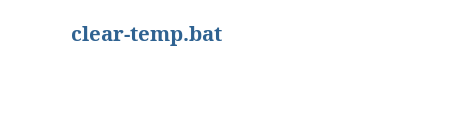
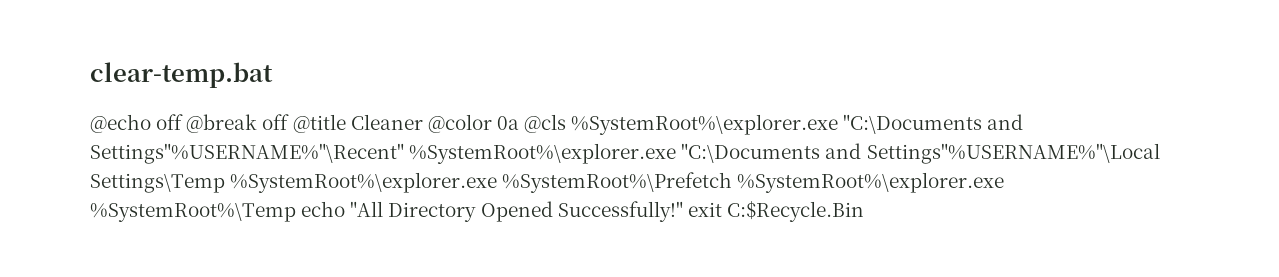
(222, 36) none -> [90,114,1024,135] [90,143,1160,164] [90,172,1005,193] [90,201,864,222] // @echo off @break off @title Cleaner @color 0a @cls %SystemRoot%\explorer.exe "C:\Documents and Settings"%USERNAME%"\Recent" %SystemRoot%\explorer.exe "C:\Documents and Settings"%USERNAME%"\Local Settings\Temp %SystemRoot%\explorer.exe %SystemRoot%\Prefetch %SystemRoot%\explorer.exe %SystemRoot%\Temp echo "All Directory Opened Successfully!" exit C:$Recycle.Bin

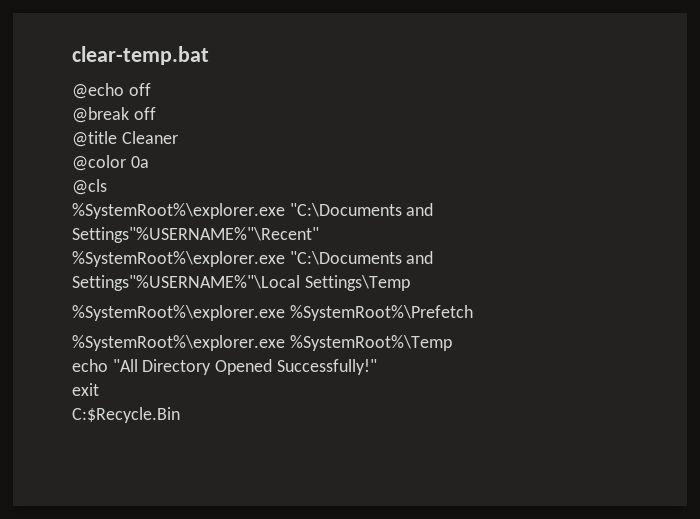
(184, 122) none -> (151, 89) //
(290, 122) none -> (156, 113) //
(423, 122) none -> (178, 137) //
(519, 123) none -> (149, 162) //
(567, 123) none -> (107, 187) //
(404, 153) none -> (319, 235) //
(225, 183) none -> (410, 283) //
(733, 182) none -> (473, 313) //
(296, 212) none -> (452, 343) //
(683, 211) none -> (377, 367) //
(722, 209) none -> (99, 389) //

